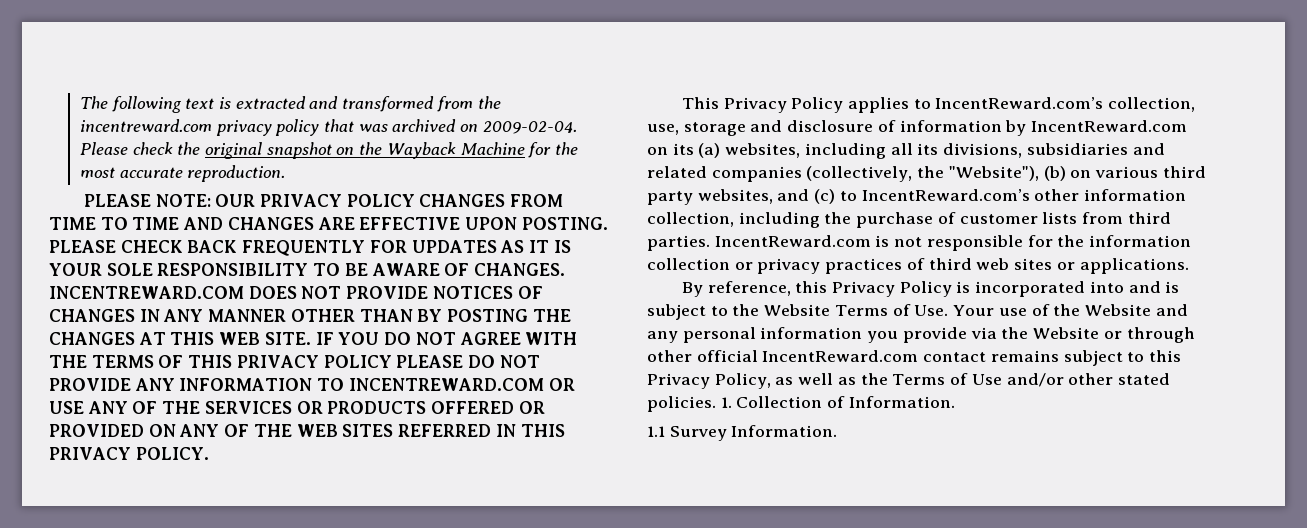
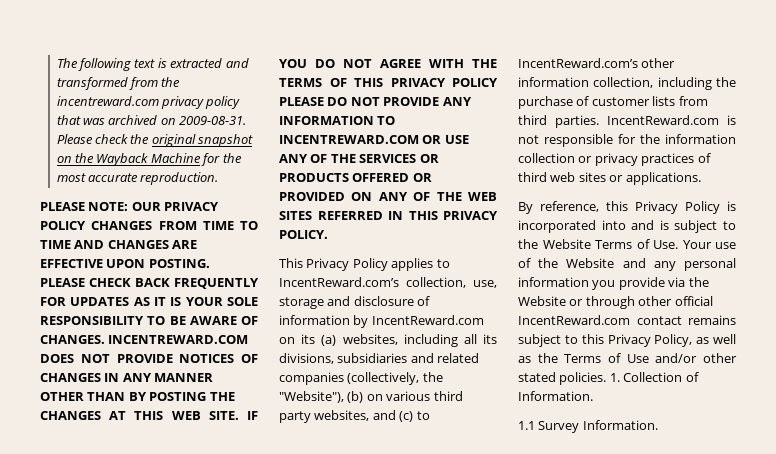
[482,121,577,134] 2009-02-04. -> [179,116,247,125] 2009-08-31.

